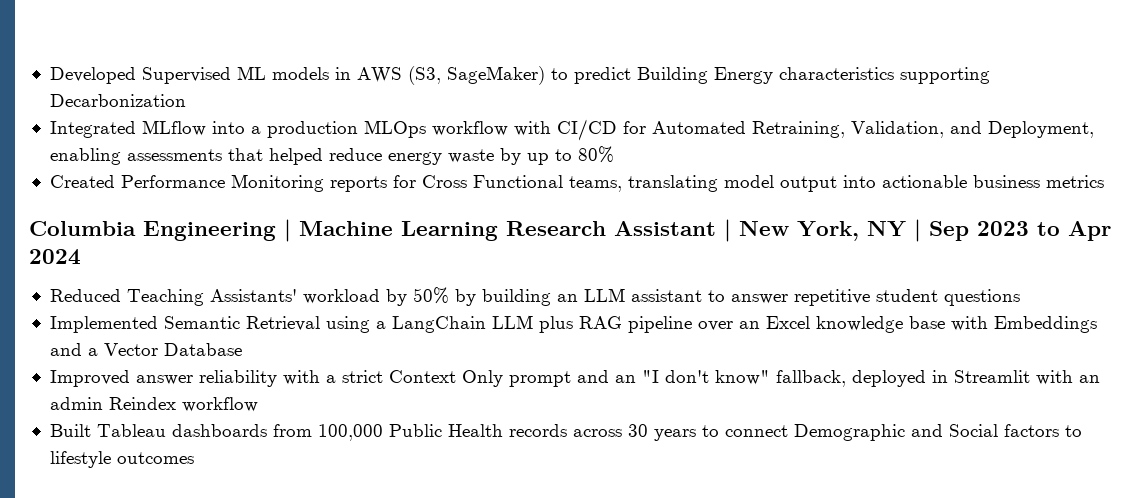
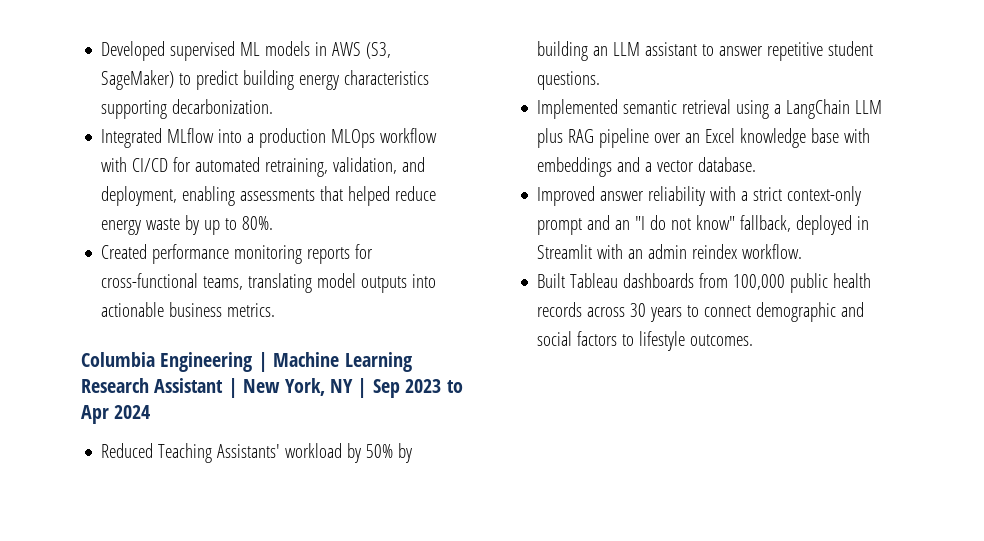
[141,67,231,84] Supervised -> [170,41,236,61] supervised
[636,67,773,84] Building Energy -> [243,70,340,90] building energy
[49,94,186,107] Decarbonization -> [172,99,274,114] decarbonization.
[651,121,1094,138] Automated Retraining, Validation, and Deployment, -> [195,157,426,177] [101,186,178,206] automated retraining, validation, and deployment,
[577,146,614,163] 80% -> [242,216,274,230] 80%.
[120,174,563,192] Performance Monitoring reports for Cross Functional -> [152,244,374,264] [101,273,199,288] performance monitoring reports for cross-functional
[779,176,837,192] output -> [361,276,408,293] outputs
[1045,175,1104,188] metrics -> [227,303,276,317] metrics.
[943,289,1020,306] questions -> [537,71,601,90] questions.
[163,316,320,331] Semantic Retrieval -> [623,99,732,114] semantic retrieval
[993,316,1097,333] Embeddings -> [537,157,613,177] embeddings
[103,343,242,356] Vector Database -> [657,157,757,172] vector database.
[388,370,503,387] Context Only -> [787,186,862,206] context-only
[664,370,709,383] don't -> [650,215,692,230] do not
[108,397,258,412] Reindex workflow -> [692,244,803,259] reindex workflow.
[388,424,503,437] Public Health -> [790,273,872,293] public health
[793,424,998,441] Demographic and Social -> [756,302,865,322] [537,331,573,346] demographic and social
[116,452,194,464] outcomes -> [690,334,754,346] outcomes.

